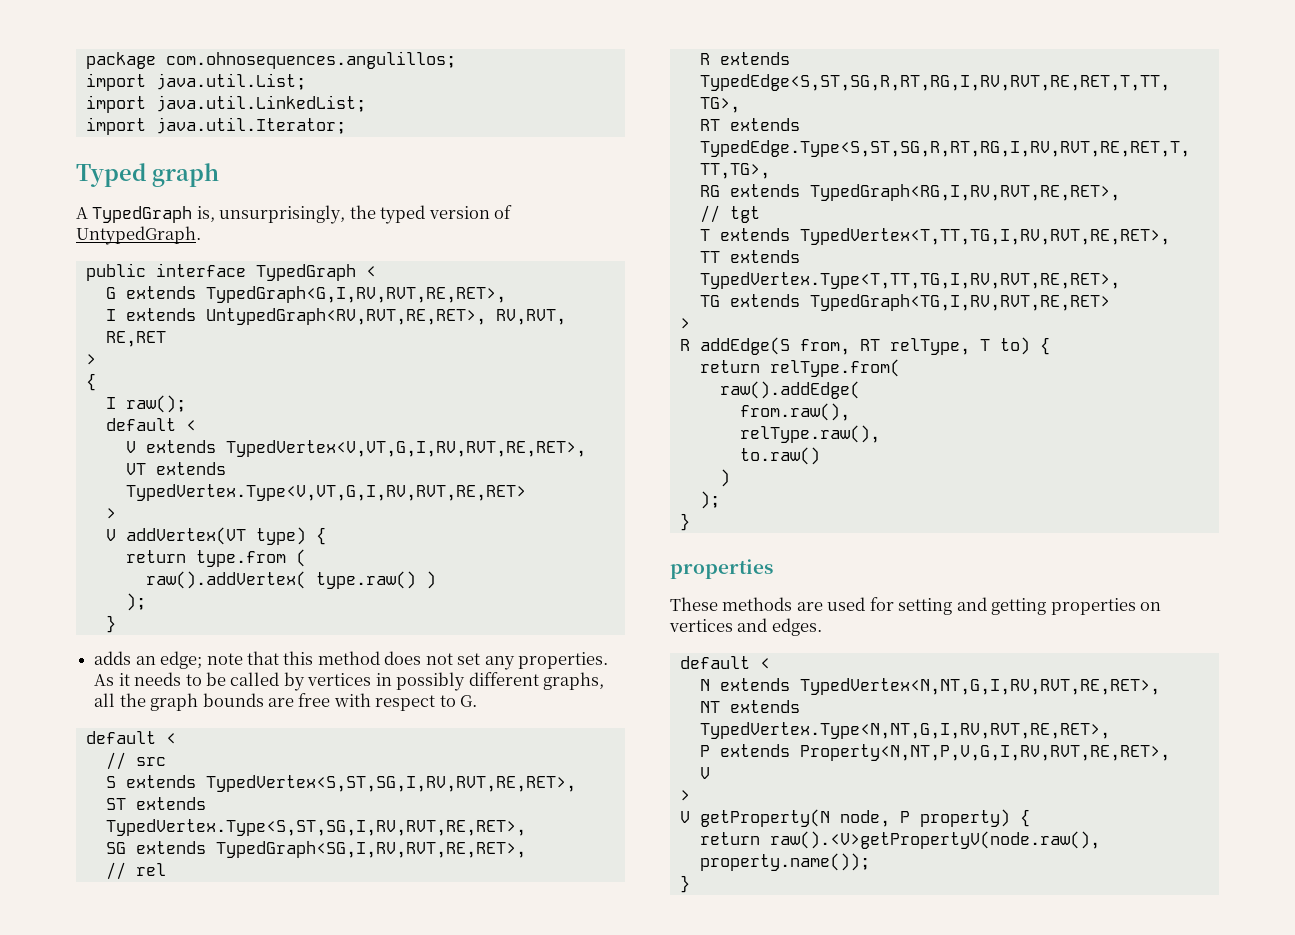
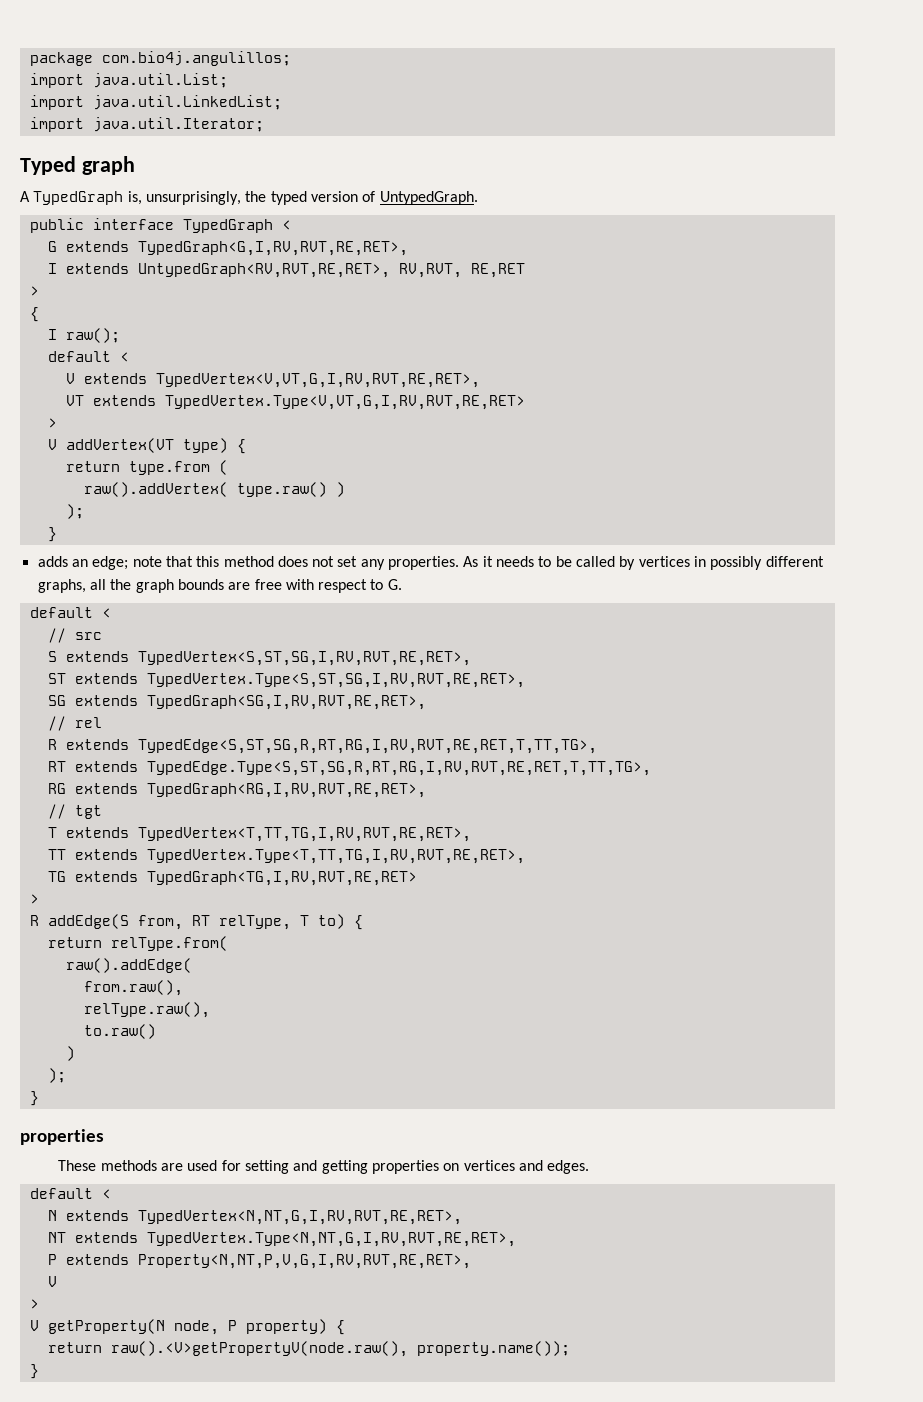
[165,51,456,69] com.ohnosequences.angulillos; -> [101,51,291,66] com.bio4j.angulillos;

